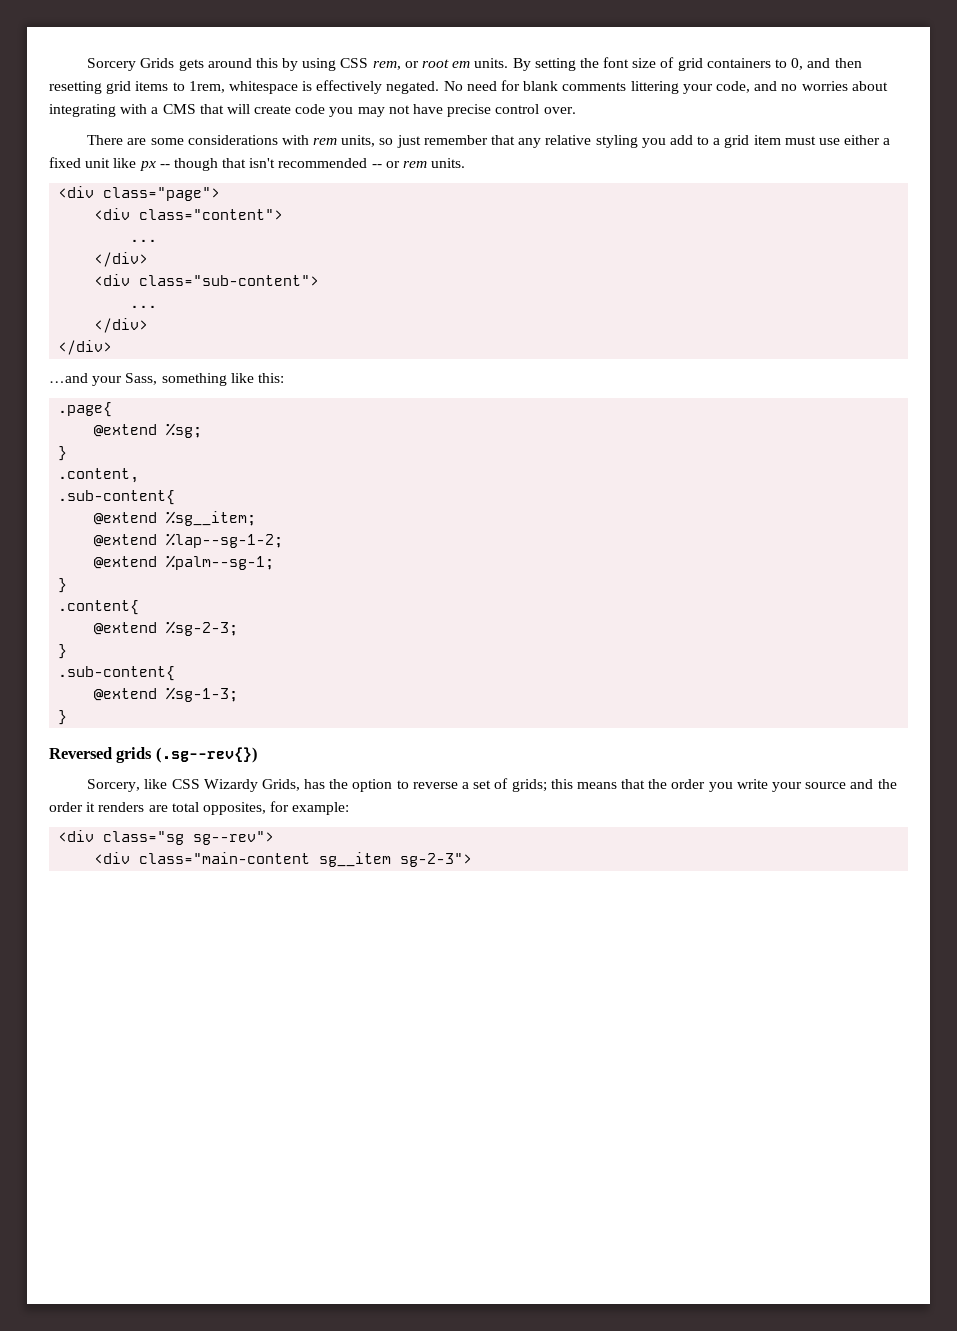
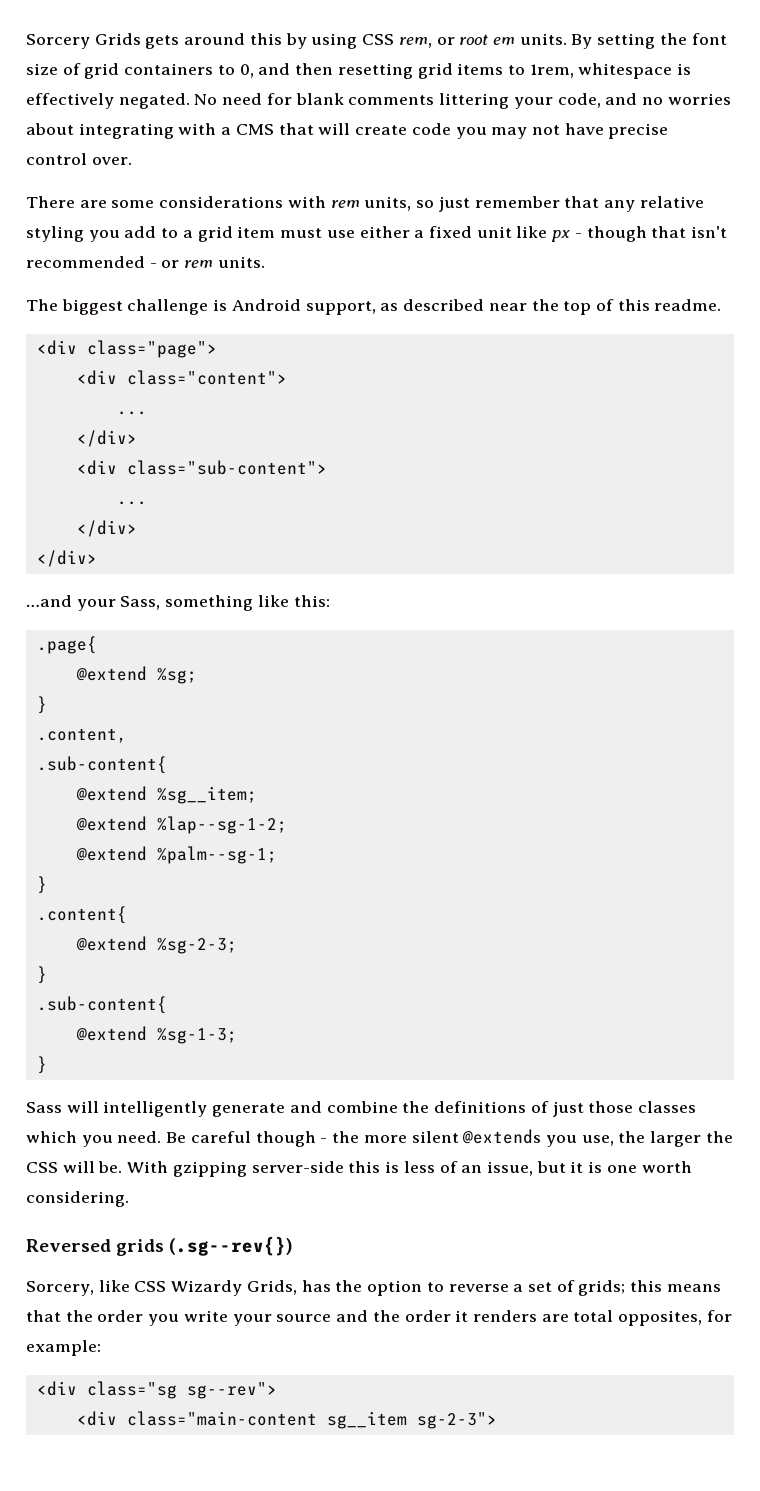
[159,164,170,168] -- -> [574,233,582,238] -
[371,164,382,168] -- -> [149,263,157,268] -
(466, 163) none -> [26,299,722,315] // The biggest challenge is Android support, as described near the top of this readme.
(68, 717) none -> [26,1101,696,1117] [26,1129,733,1147] [26,1161,692,1177] [26,1191,129,1207] // Sass will intelligently generate and combine the definitions of just those classes which you need. Be careful though - the more silent @extends you use, the larger the CSS will be. With gzipping server-side this is less of an issue, but it is one worth considering.

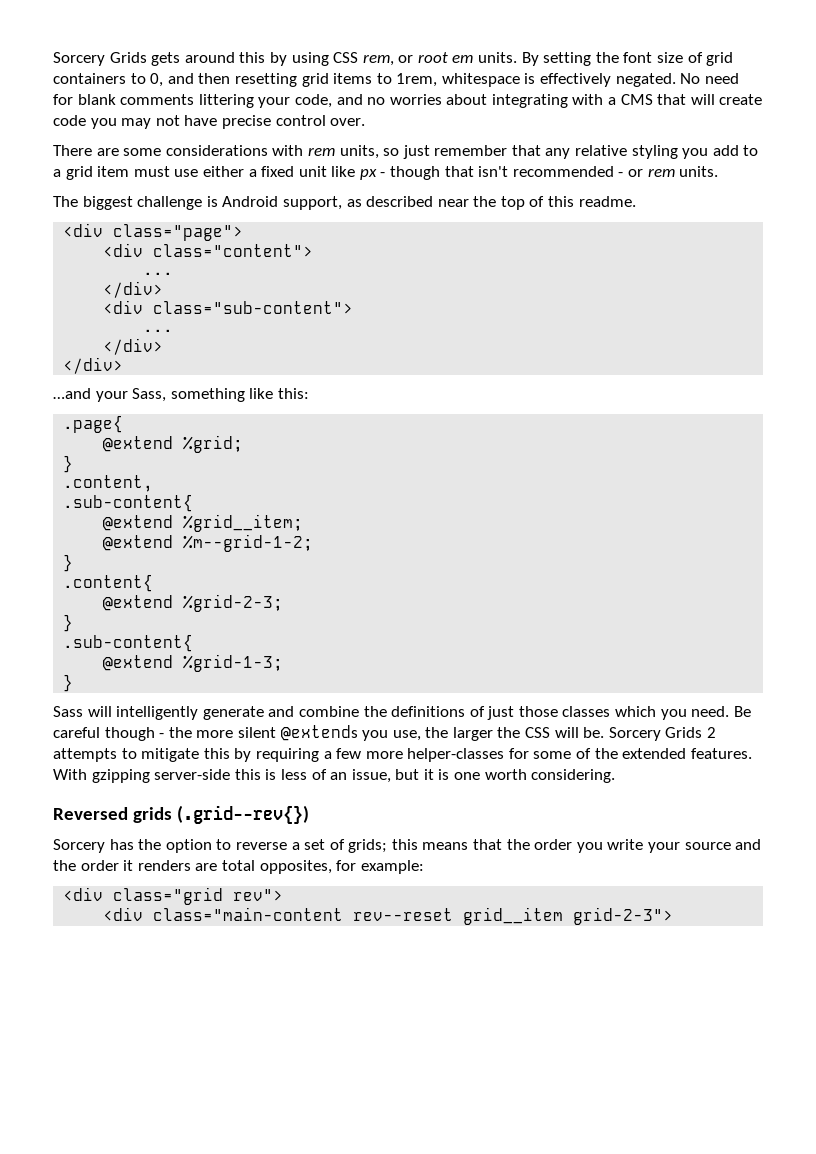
[156,668,197,684] %sg; -> [183,435,244,453] %grid;
[156,786,257,804] [75,816,287,834] [75,846,277,864] %sg__item; // @extend %lap--sg-1-2; // @extend %palm--sg-1; -> [183,514,304,532] [103,534,314,552] %grid__item; // @extend %m--grid-1-2;
[156,938,237,954] %sg-2-3; -> [183,594,284,612] %grid-2-3;
[156,1028,237,1044] %sg-1-3; -> [183,654,284,672] %grid-1-3;
(123, 1167) none -> [608,727,717,741] [53,748,752,762] Sorcery Grids 2 attempts to mitigate this by requiring a few more helper-classes for some of the extended features.
[169,1236,294,1256] [26,1280,297,1296] (.sg--rev{}) // Sorcery, like CSS Wizardy Grids, -> [176,805,309,824] [53,839,105,853] (.grid--rev{}) // Sorcery
[86,1381,277,1399] class="sg sg--rev"> -> [113,887,284,905] class="grid rev">
[326,1411,497,1429] sg__item sg-2-3"> -> [353,907,674,925] rev--reset grid__item grid-2-3">

